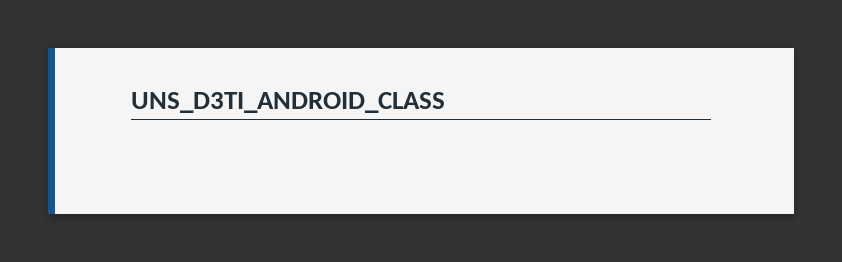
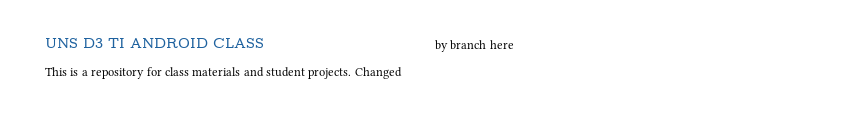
[131,92,445,113] UNS_D3TI_ANDROID_CLASS -> [45,38,264,48] [45,67,402,79] [435,40,514,52] UNS D3 TI ANDROID CLASS // This is a repository for class materials and student projects. Changed by branch here

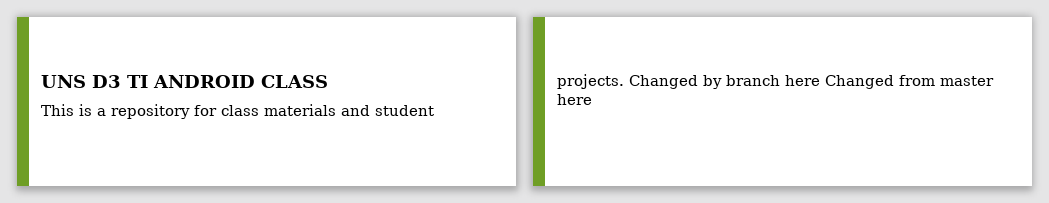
(514, 44) none -> [825,75,994,89] [557,94,592,105] Changed from master here

